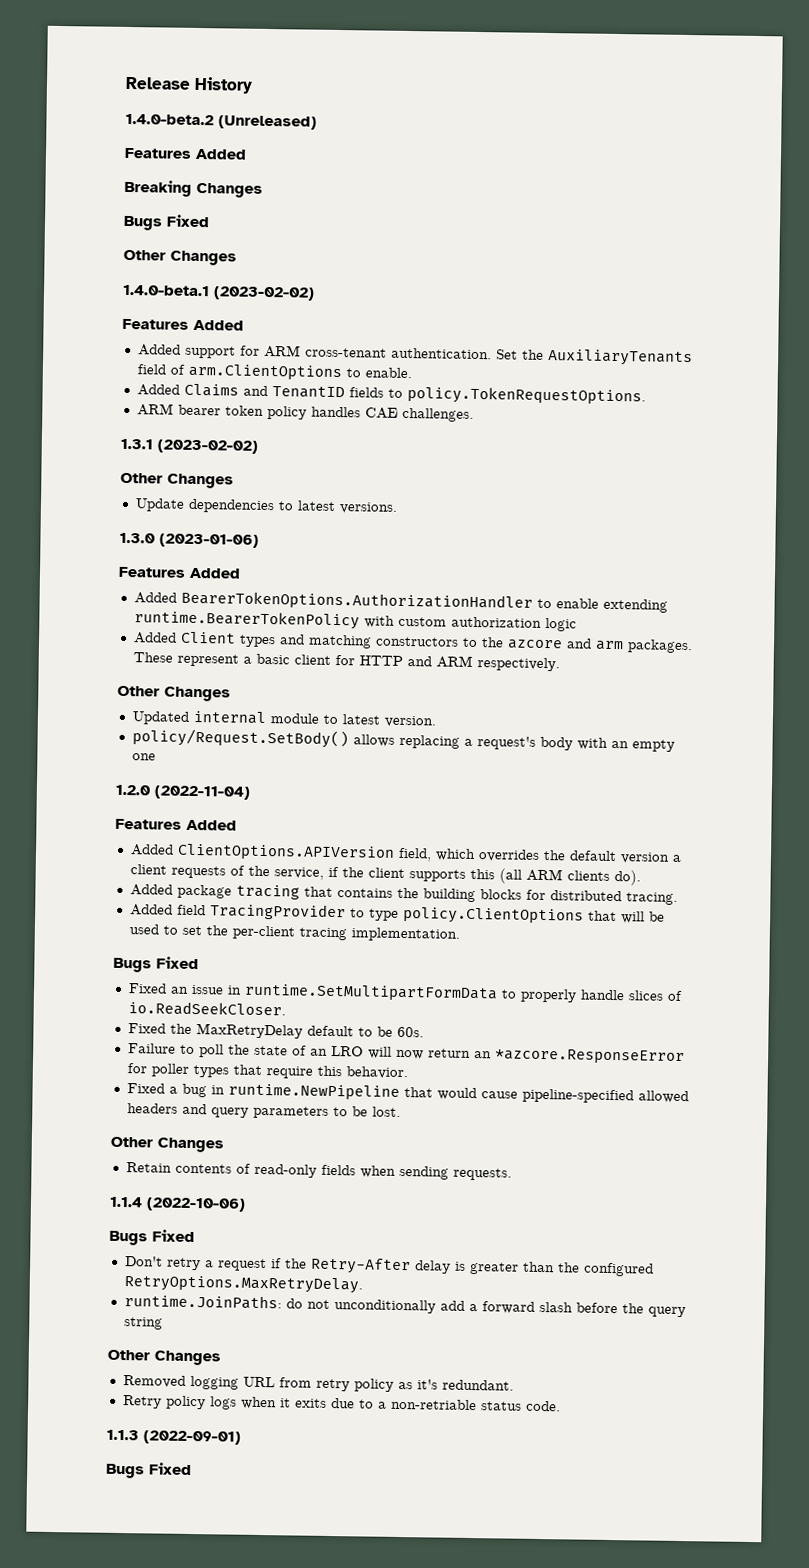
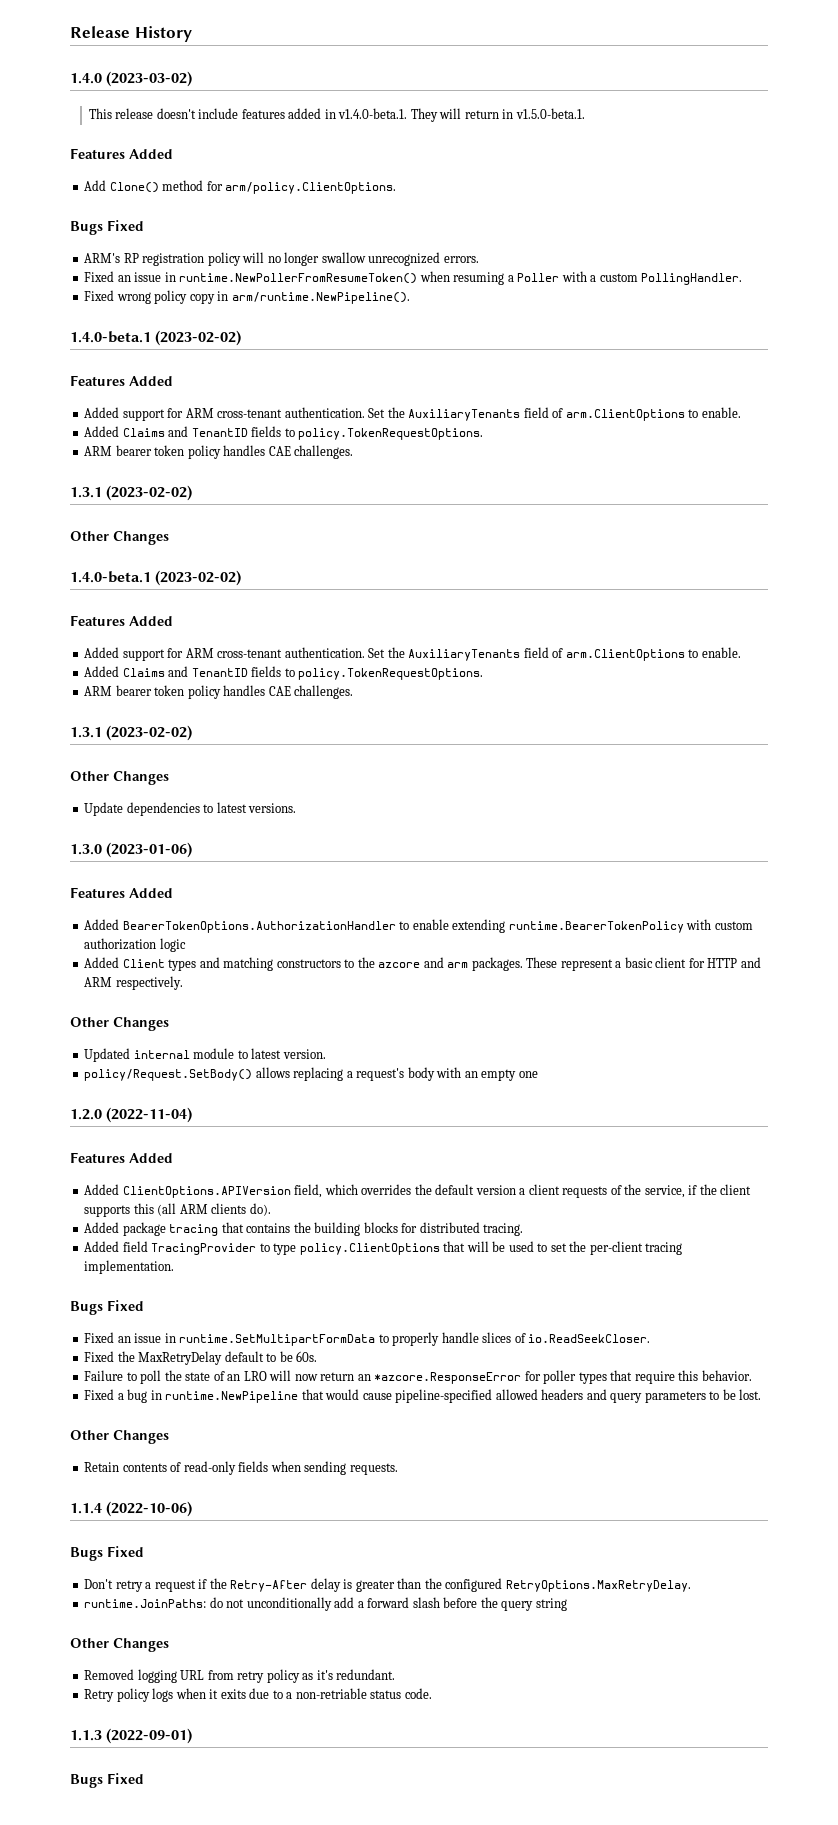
[125,113,317,130] [124,147,247,160] [124,179,263,198] [123,214,210,231] 1.4.0-beta.2 (Unreleased) // Features Added // Breaking Changes // Bugs Fixed -> [70,71,193,87] [88,108,585,122] [70,148,173,159] [84,180,397,194] [70,220,144,235] [84,252,479,266] [84,271,743,285] [84,290,410,304] [70,330,242,346] [70,375,173,386] [84,407,741,421] [84,426,484,440] [84,445,354,459] [70,485,193,501] 1.4.0 (2023-03-02) // This release doesn't include features added in v1.4.0-beta.1. They will return in v1.5.0-beta.1. // Features Added // Add Clone() method for arm/policy.ClientOptions. // Bugs Fixed // ARM's RP registration policy will no longer swallow unrecognized errors. // Fixed an issue in runtime.NewPollerFromResumeToken() when resuming a Poller with a custom PollingHandler. // Fixed wrong policy copy in arm/runtime.NewPipeline(). // 1.4.0-beta.1 (2023-02-02) // Features Added // Added support for ARM cross-tenant authentication. Set the AuxiliaryTenants field of arm.ClientOptions to enable. // Added Claims and TenantID fields to policy.TokenRequestOptions. // ARM bearer token policy handles CAE challenges. // 1.3.1 (2023-02-02)

